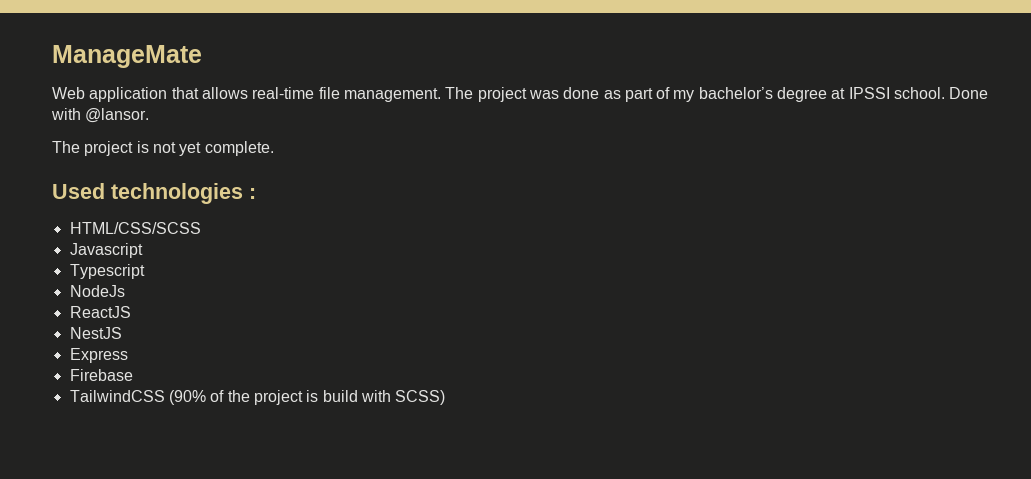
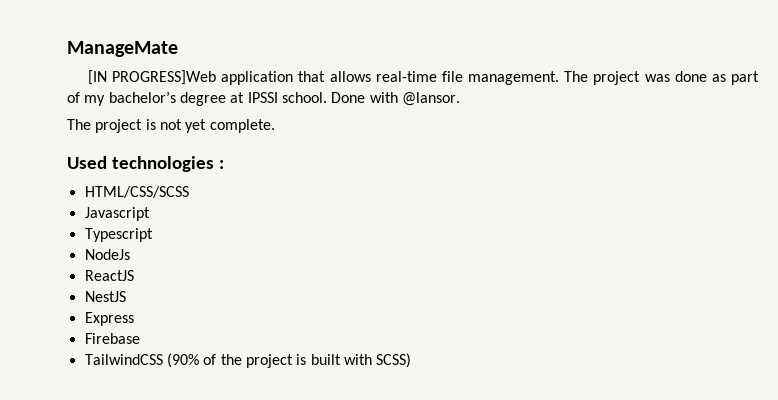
[52,87,85,99] Web -> [88,70,217,85] [IN PROGRESS]Web
[322,390,358,402] build -> [310,354,341,365] built

